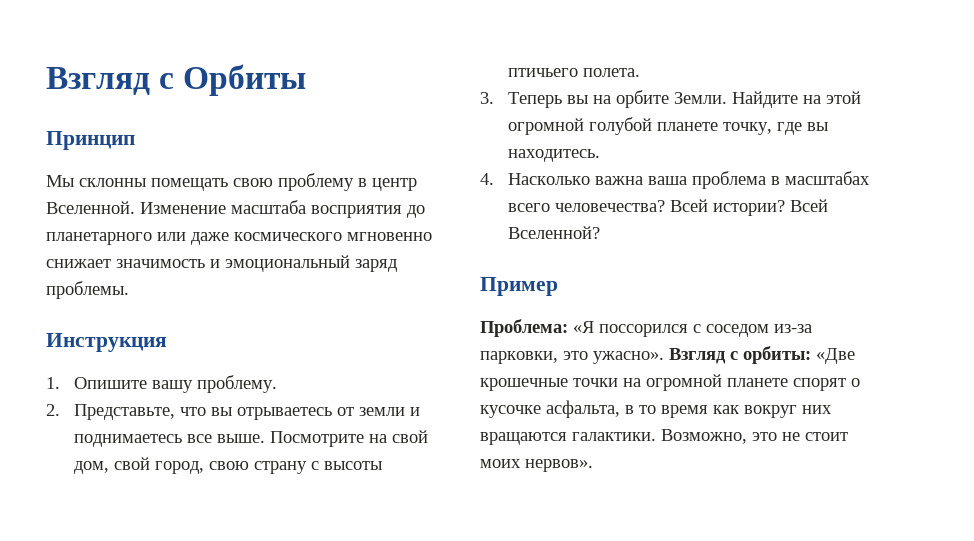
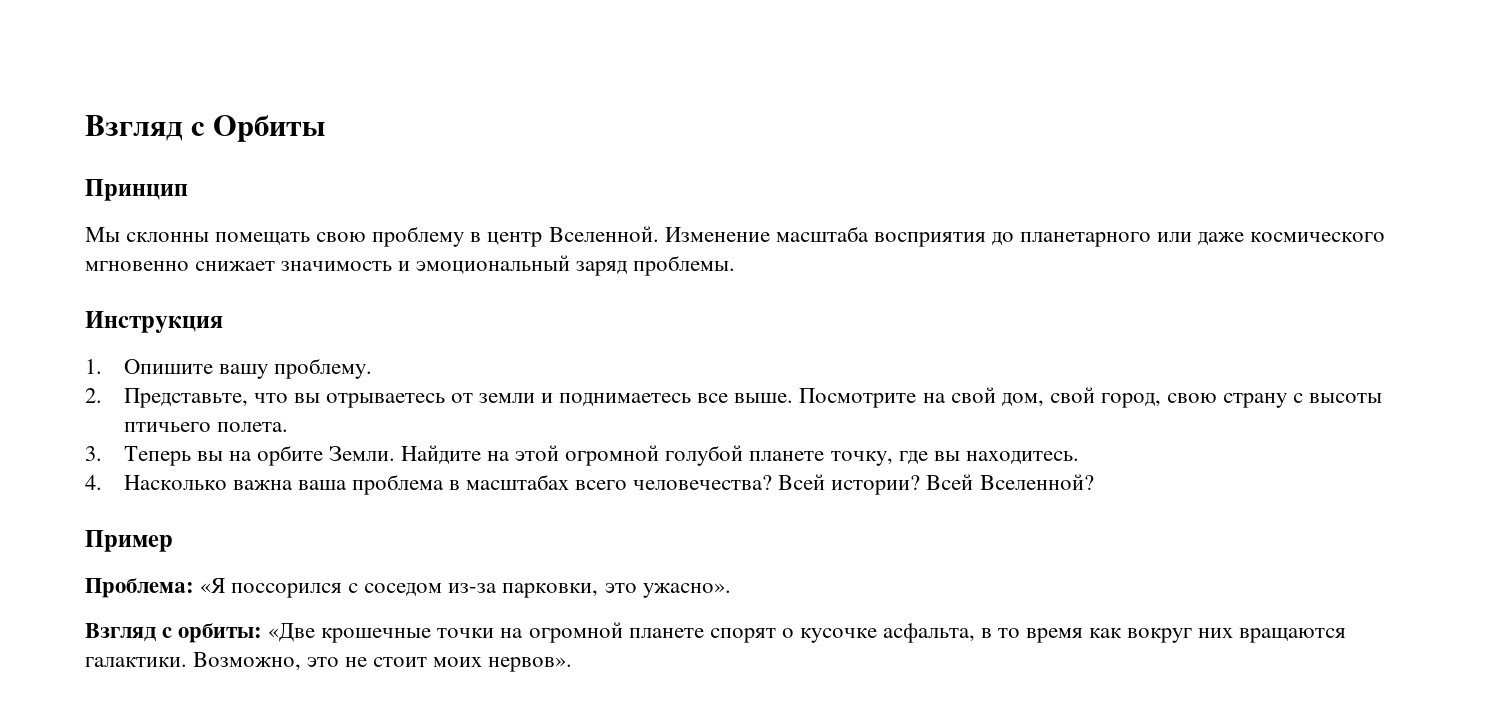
(664, 357) none -> (731, 590) //

